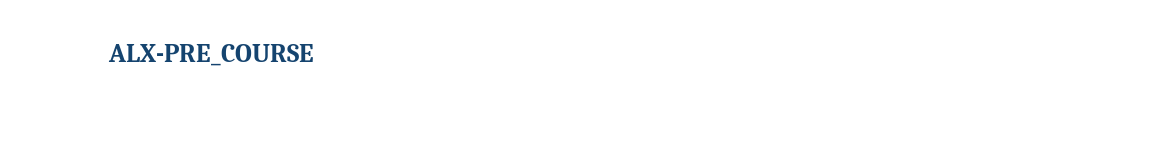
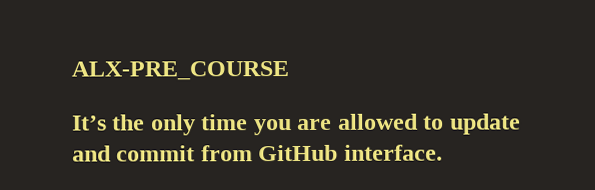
(314, 55) none -> [72,113,521,136] [72,144,443,162] // It’s the only time you are allowed to update and commit from GitHub interface.

